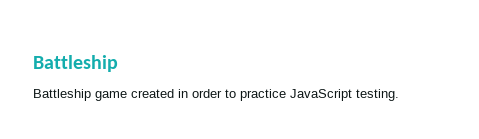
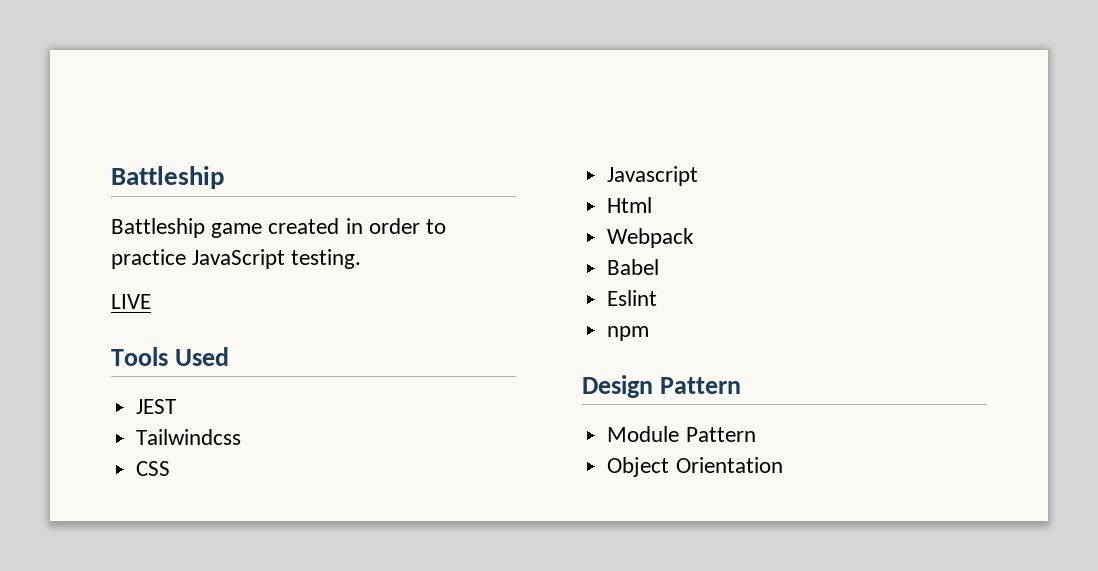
(399, 95) none -> [111,294,151,309] [111,347,229,366] [136,399,177,414] [136,429,242,445] [136,461,171,476] [607,166,699,186] [607,197,653,213] [607,228,695,248] [607,259,660,275] [607,290,658,306] [607,326,650,341] [582,375,741,398] [607,426,756,442] [607,457,783,477] // LIVE // Tools Used // JEST // Tailwindcss // CSS // Javascript // Html // Webpack // Babel // Eslint // npm // Design Pattern // Module Pattern // Object Orientation

